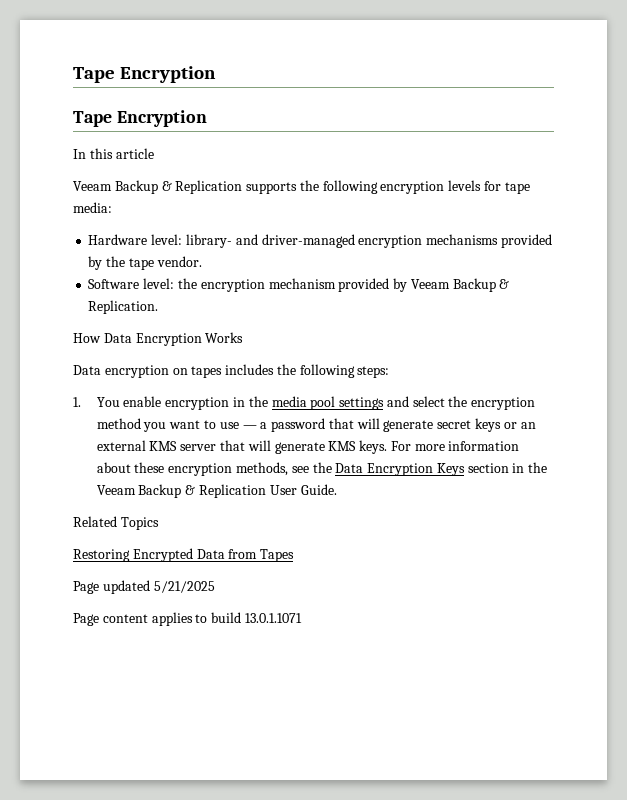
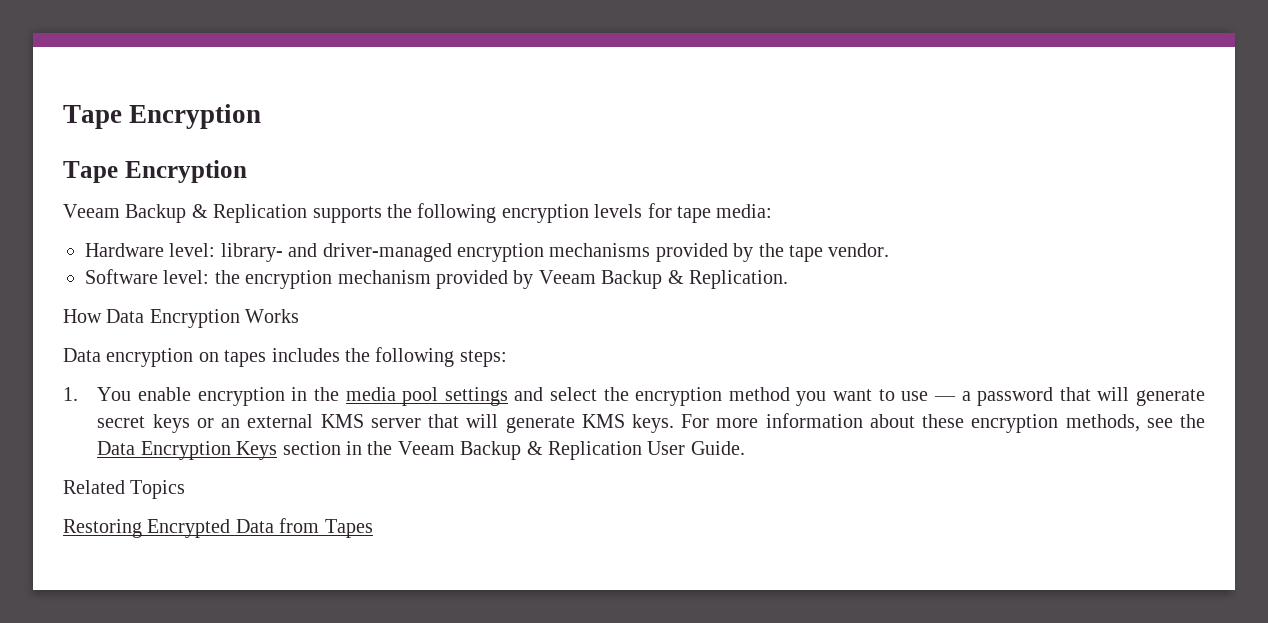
[73,148,154,159] // In this article -> (247, 171) none
[73,580,215,594] [73,612,302,626] // Page updated 5/21/2025 // Page content applies to build 13.0.1.1071 -> (373, 528) none

